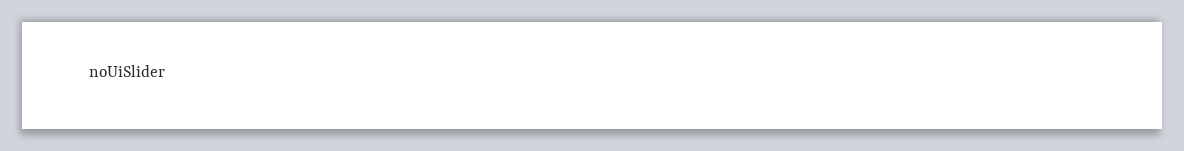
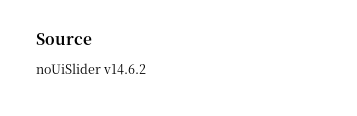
[89,65,165,77] noUiSlider -> [36,33,92,45] [36,63,147,75] Source // noUiSlider v14.6.2

